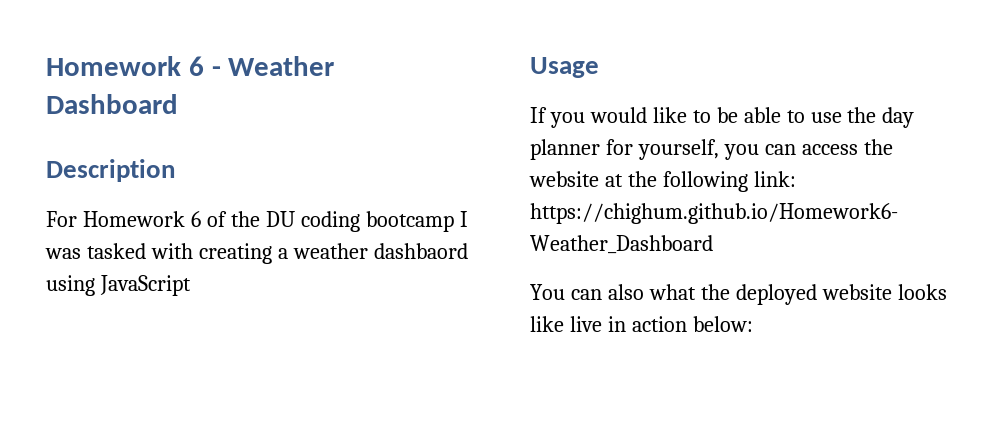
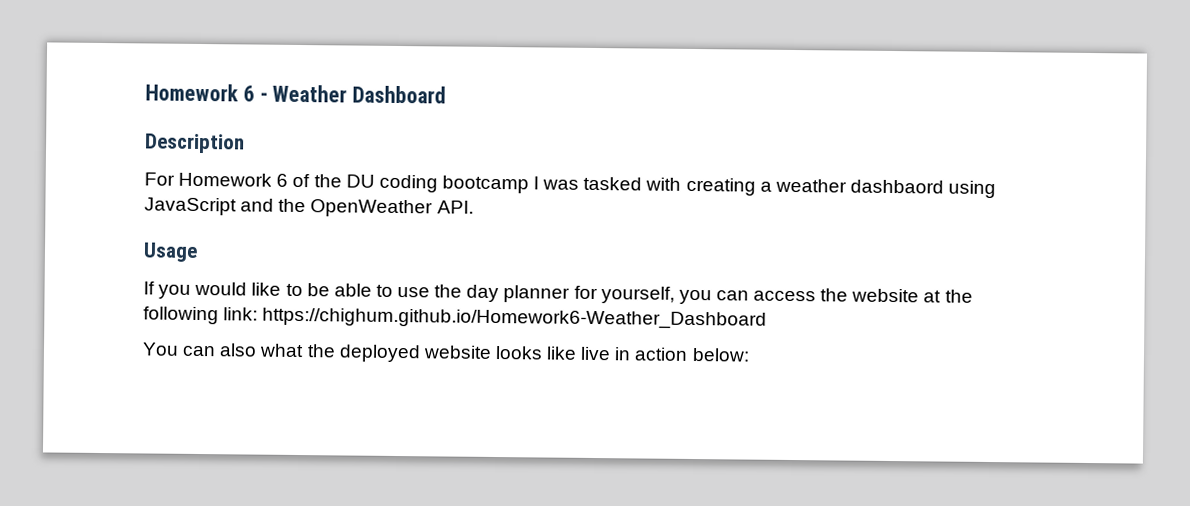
(191, 285) none -> [240,198,474,218] and the OpenWeather API.

